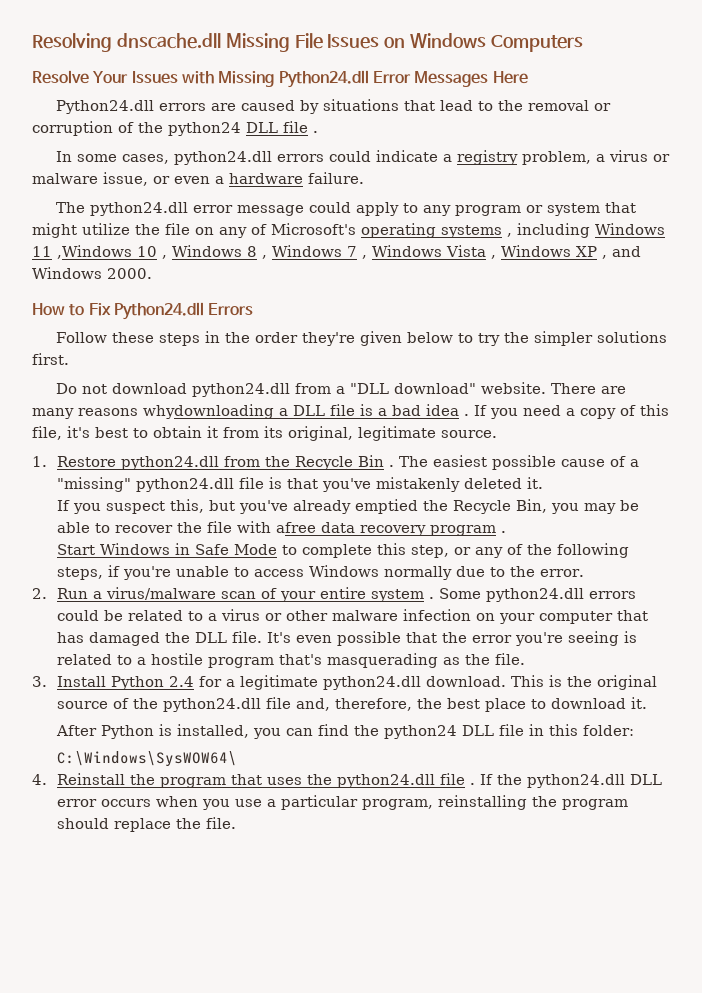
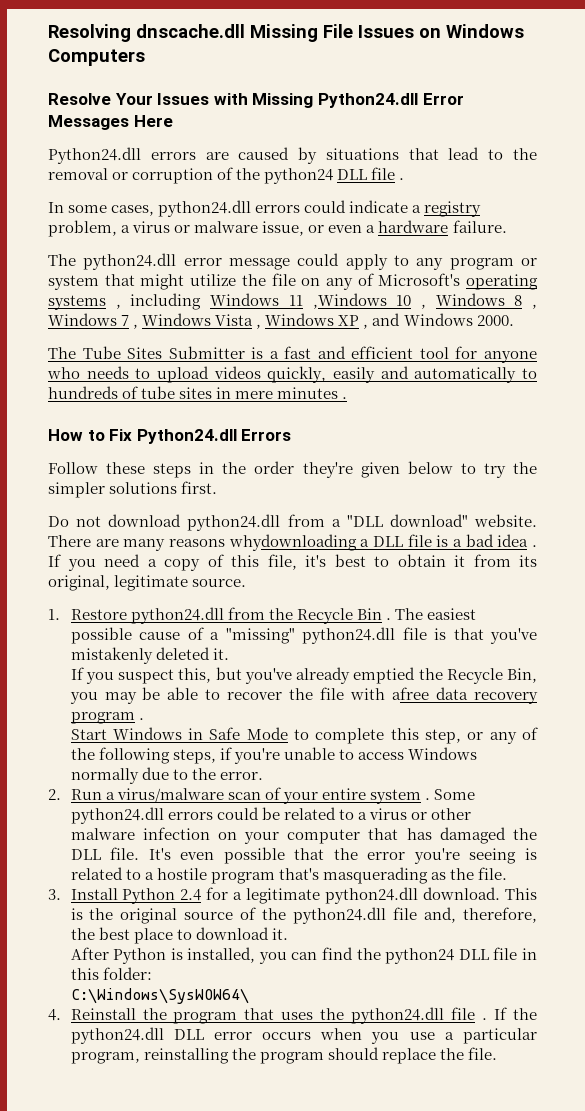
(152, 273) none -> [48,346,537,363] [47,366,537,383] [48,386,348,399] // The Tube Sites Submitter is a fast and efficient tool for anyone who needs to upload videos quickly, easily and automatically to hundreds of tube sites in mere minutes .

